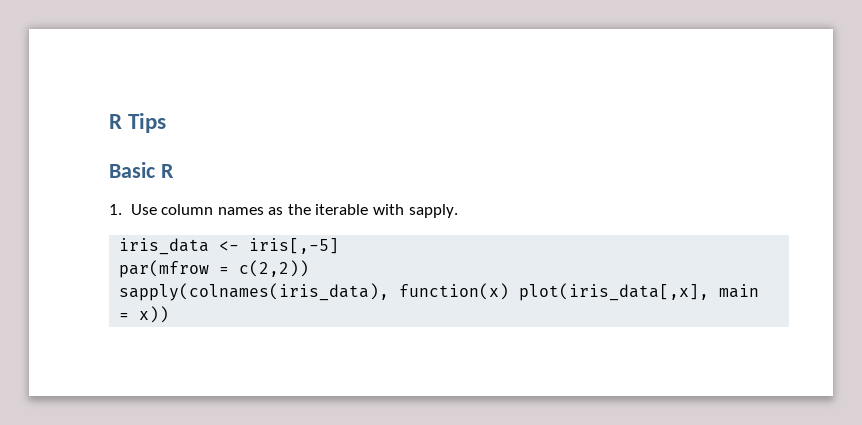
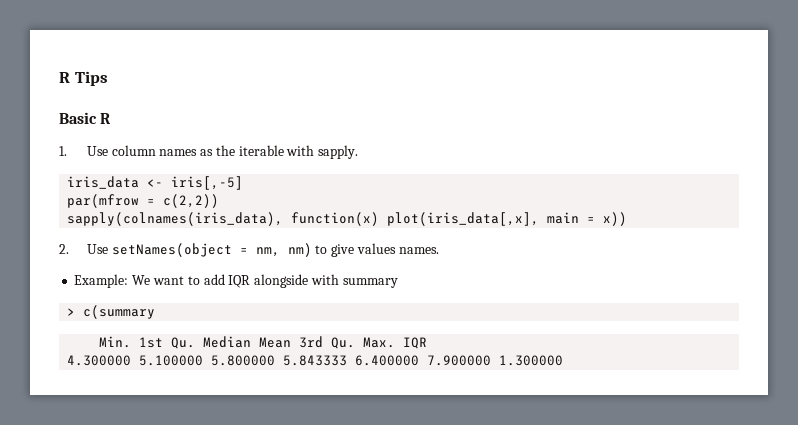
(170, 314) none -> [59,243,439,257] [74,274,398,288] [67,305,156,319] [99,336,428,349] [67,355,564,366] // 2. Use setNames(object = nm, nm) to give values names. // Example: We want to add IQR alongside with summary // > c(summary // Min. 1st Qu. Median Mean 3rd Qu. Max. IQR // 4.300000 5.100000 5.800000 5.843333 6.400000 7.900000 1.300000

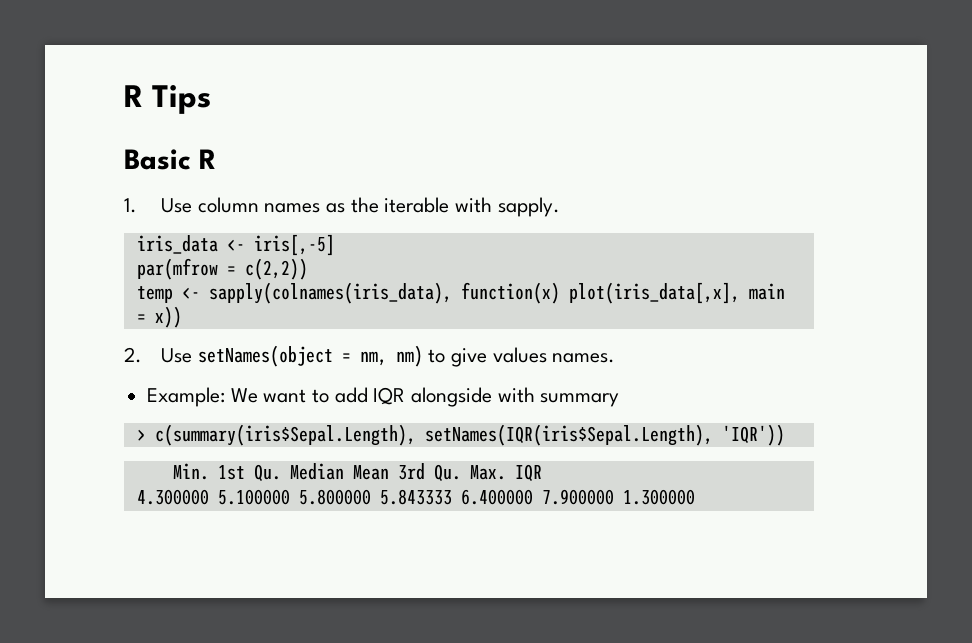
(220, 201) none -> [136,286,200,303] temp <-
[83,305,156,319] c(summary -> [154,424,785,446] c(summary(iris$Sepal.Length), setNames(IQR(iris$Sepal.Length), 'IQR'))

